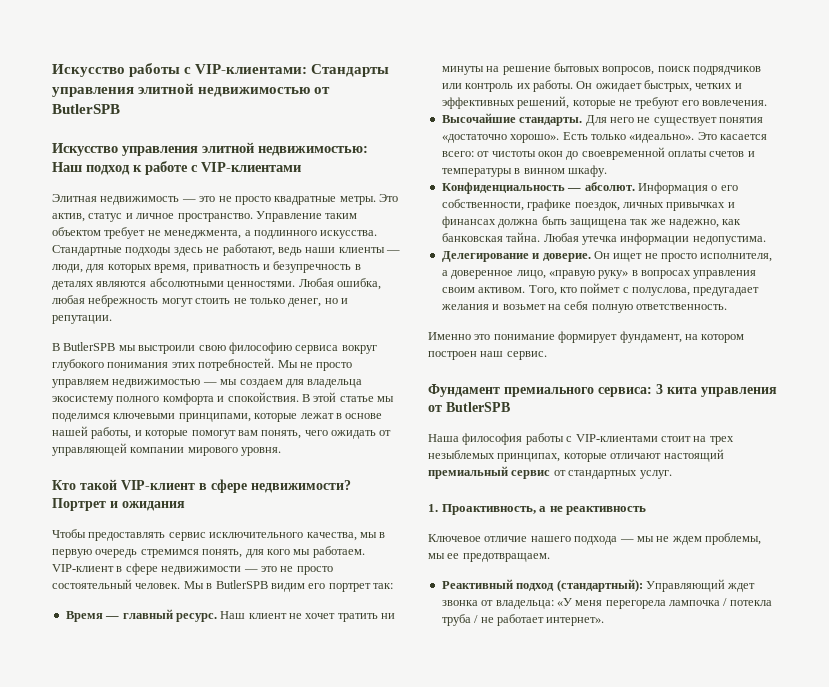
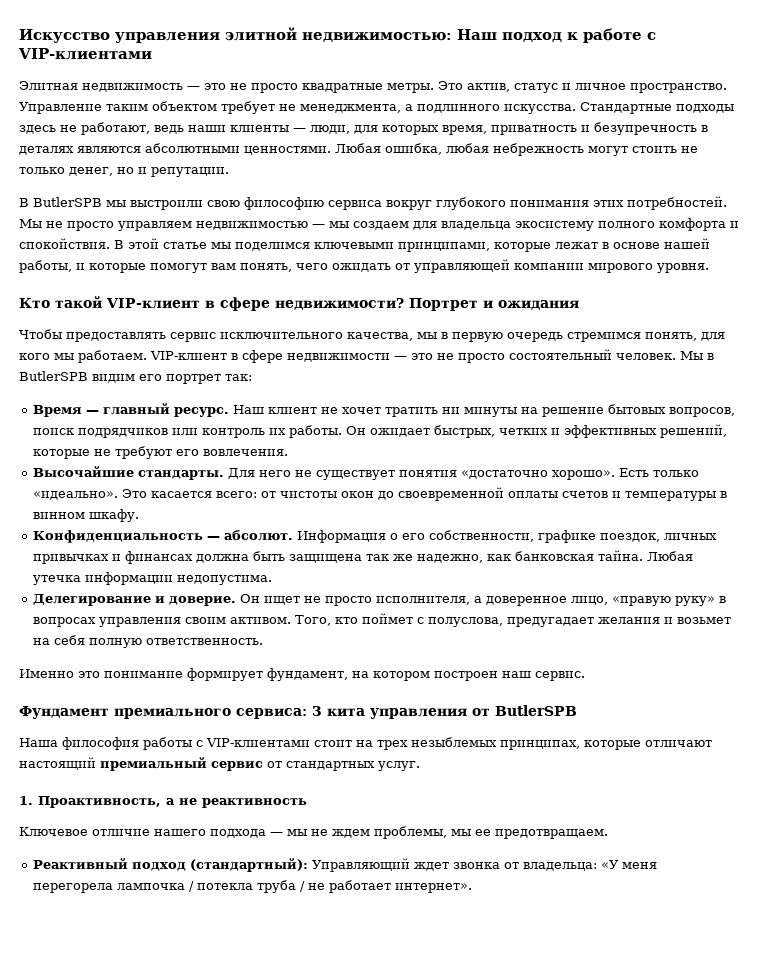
[52,63,390,77] [52,83,331,97] [52,104,120,114] [52,143,118,156] Искусство работы с VIP-клиентами: Стандарты управления элитной недвижимостью от ButlerSPB // Искусство -> [19,29,110,43] Искусство

